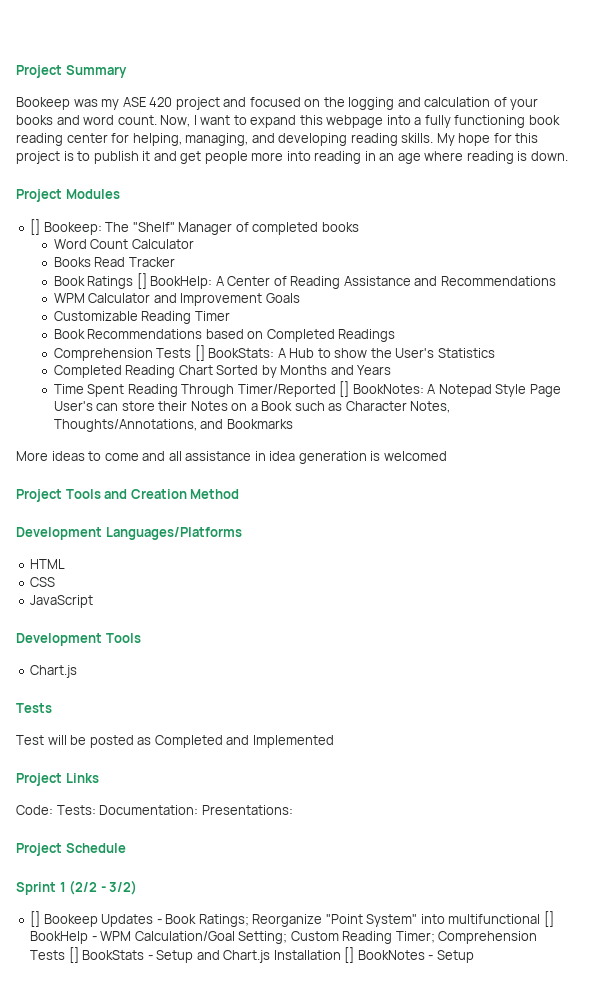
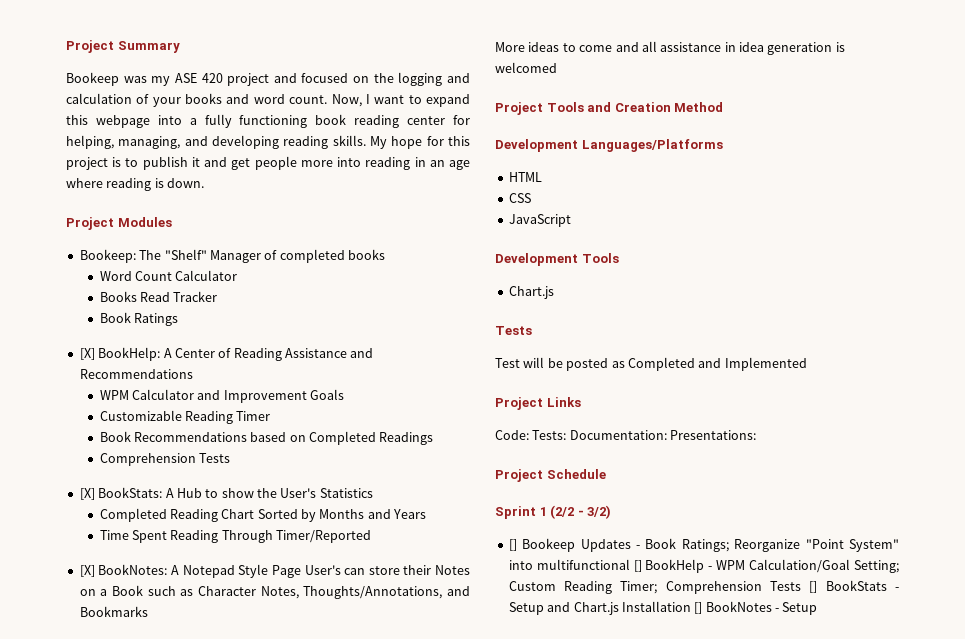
[30,219,41,235] [] -> (172, 222) none
[136,273,147,289] [] -> [79,348,95,360] // [X]
[194,345,205,361] [] -> [79,488,95,500] // [X]
[339,381,350,397] [] -> [79,565,95,577] // [X]

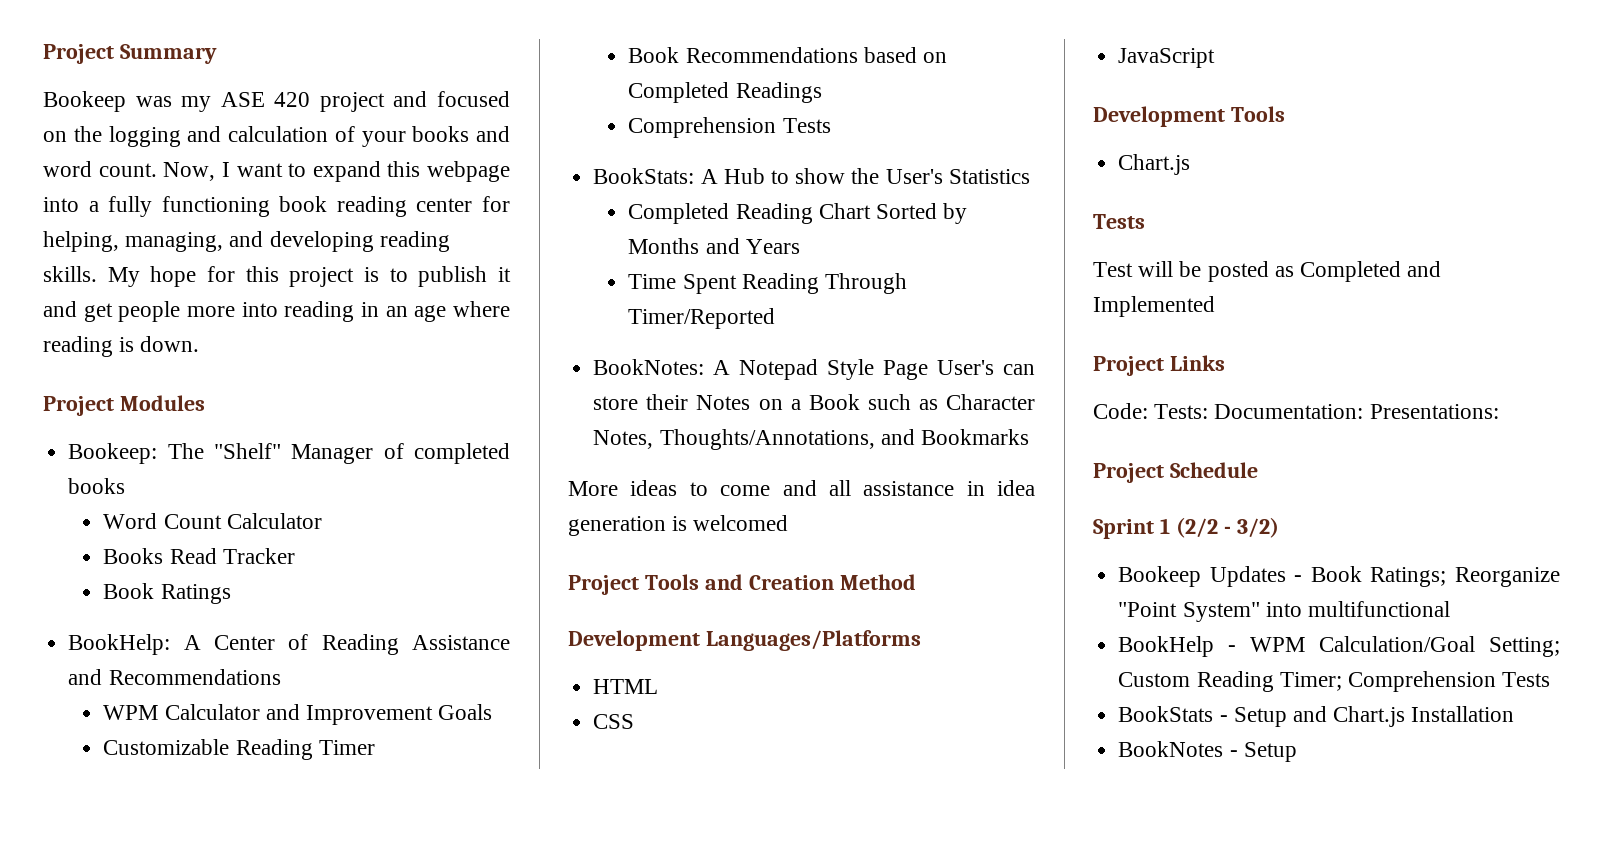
[79,348,95,360] [X] -> (231, 594) none
[79,488,95,500] [X] -> (831, 125) none
[79,565,95,577] [X] -> (776, 318) none
[508,539,517,551] [] -> (1279, 527) none
[633,560,642,572] [] -> (1450, 609) //
[809,581,818,593] [] -> (1551, 679) //
[694,602,703,614] [] -> (1515, 714) //

